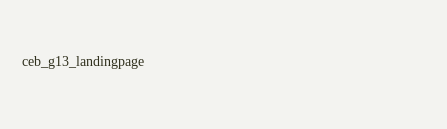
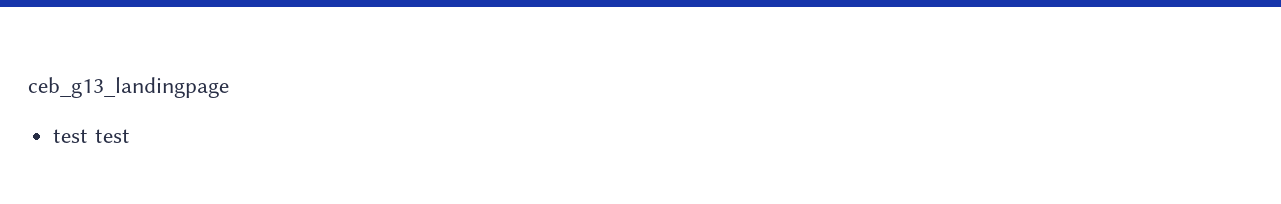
(144, 62) none -> [53,129,130,143] // test test

